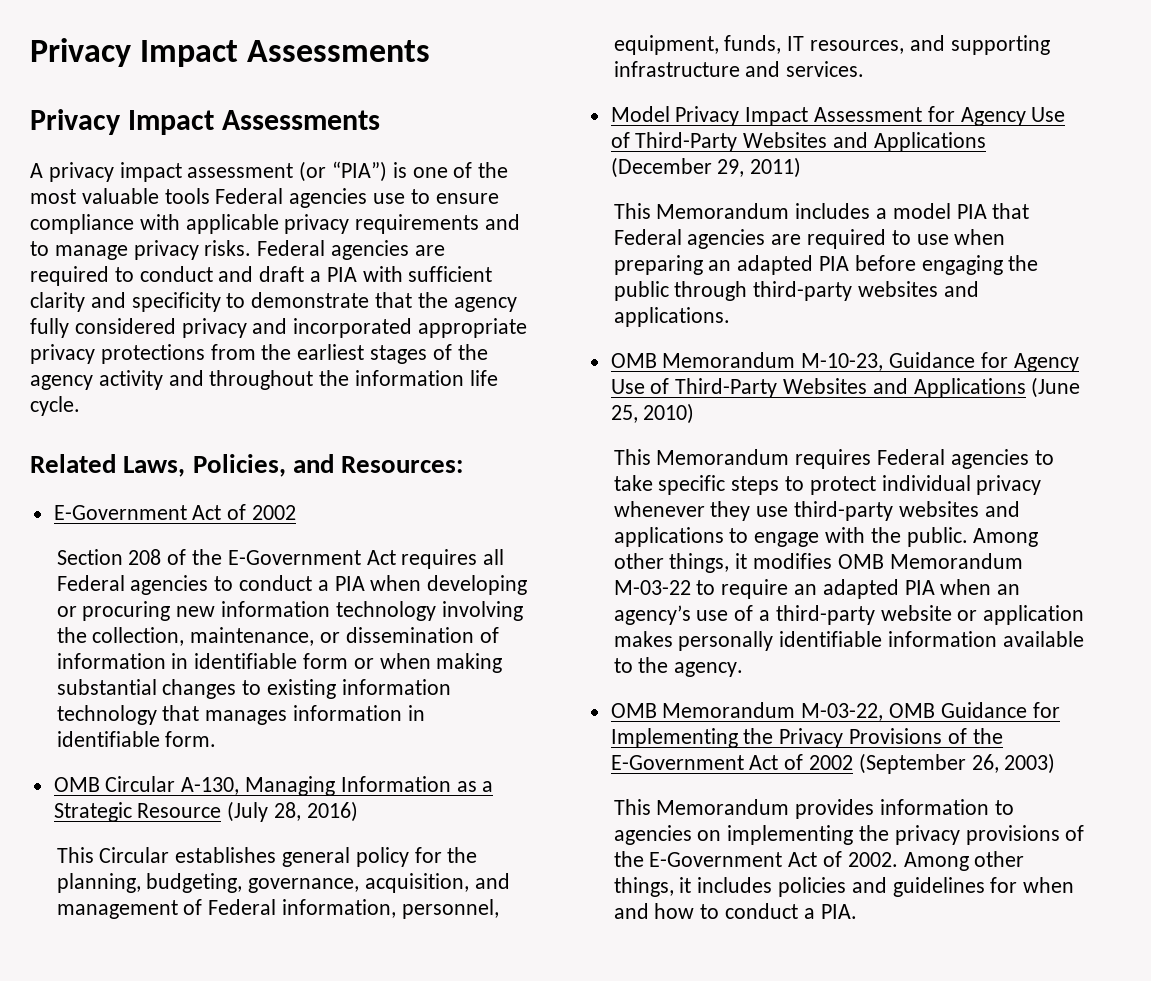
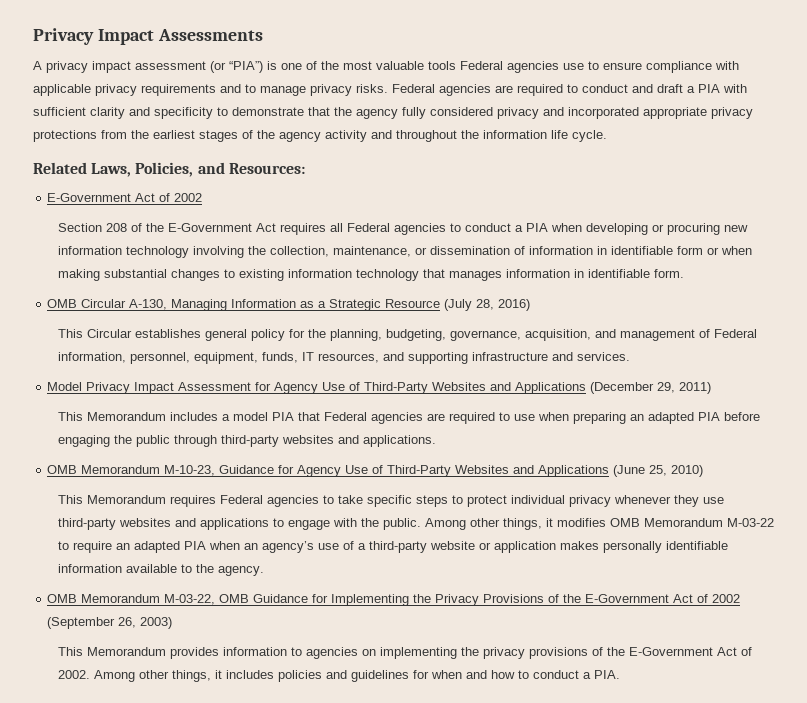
[30,38,431,67] [30,109,381,135] Privacy Impact Assessments // Privacy Impact Assessments -> [33,28,263,45] Privacy Impact Assessments

